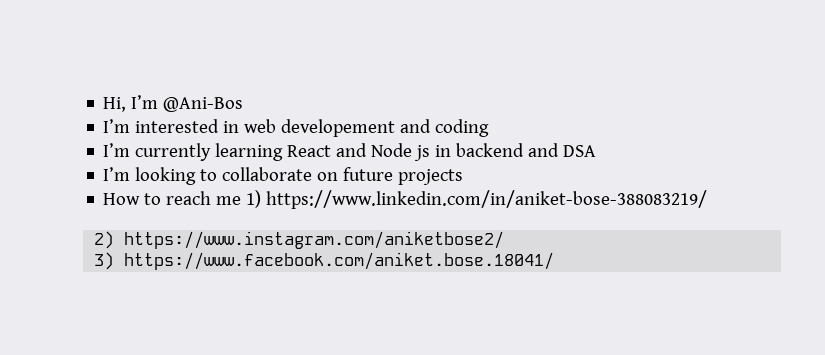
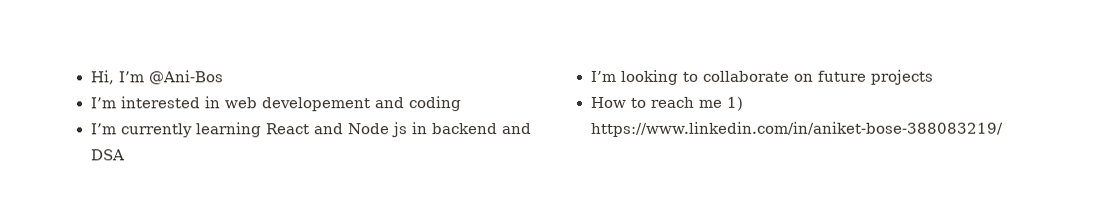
[94,231,505,249] [94,252,555,270] // 2) https://www.instagram.com/aniketbose2/ // 3) https://www.facebook.com/aniket.bose.18041/ -> (1005, 129) none

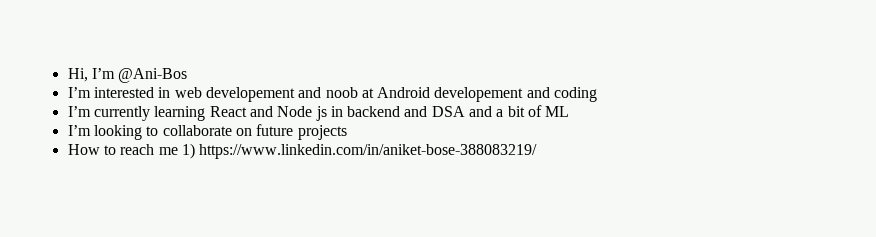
(405, 103) none -> [325,87,550,102] noob at Android developement and
(125, 155) none -> [469,105,570,117] and a bit of ML

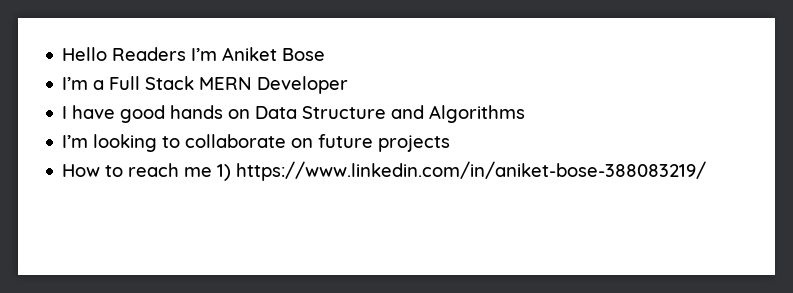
[67,68,188,83] [67,87,598,102] [67,105,570,121] Hi, I’m @Ani-Bos // I’m interested in web developement and noob at Android developement and coding // I’m currently learning React and Node js in backend and DSA and a bit of ML -> [62,47,326,61] [62,76,349,94] [62,105,526,123] Hello Readers I’m Aniket Bose // I’m a Full Stack MERN Developer // I have good hands on Data Structure and Algorithms

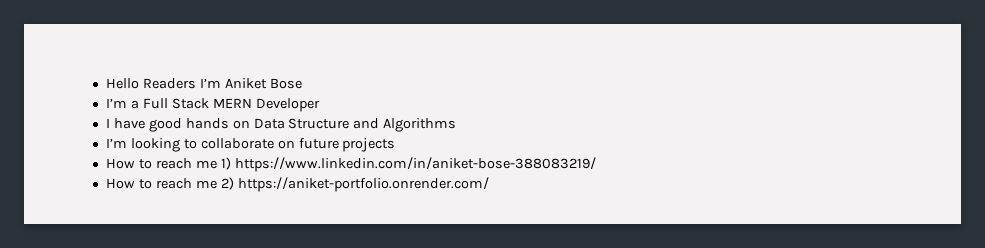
(707, 171) none -> [105,177,489,192] // How to reach me 2) https://aniket-portfolio.onrender.com/

